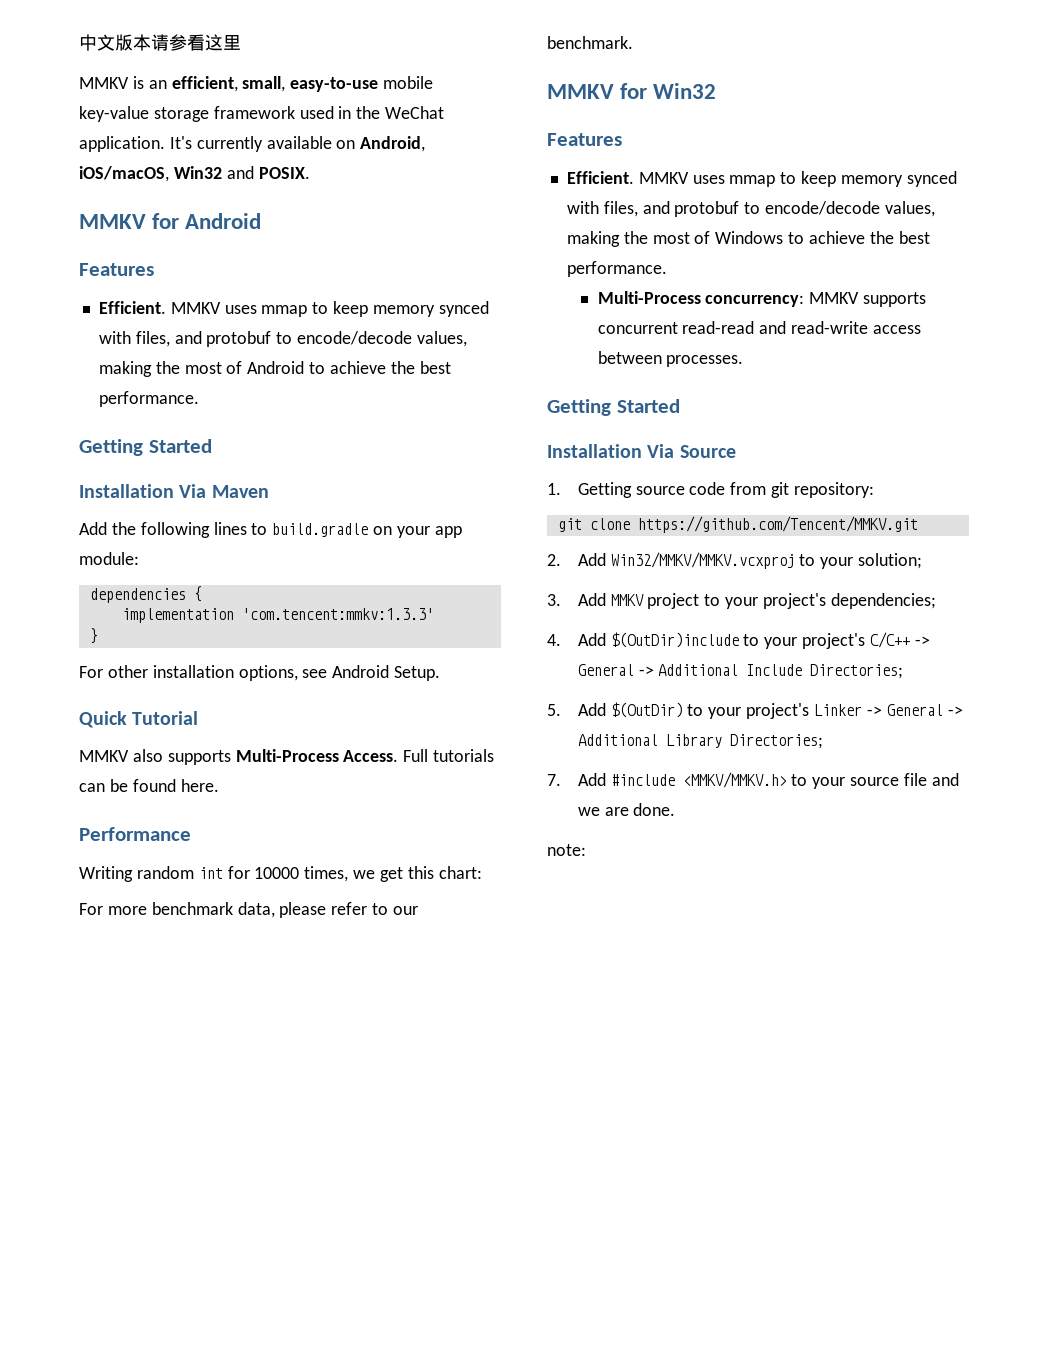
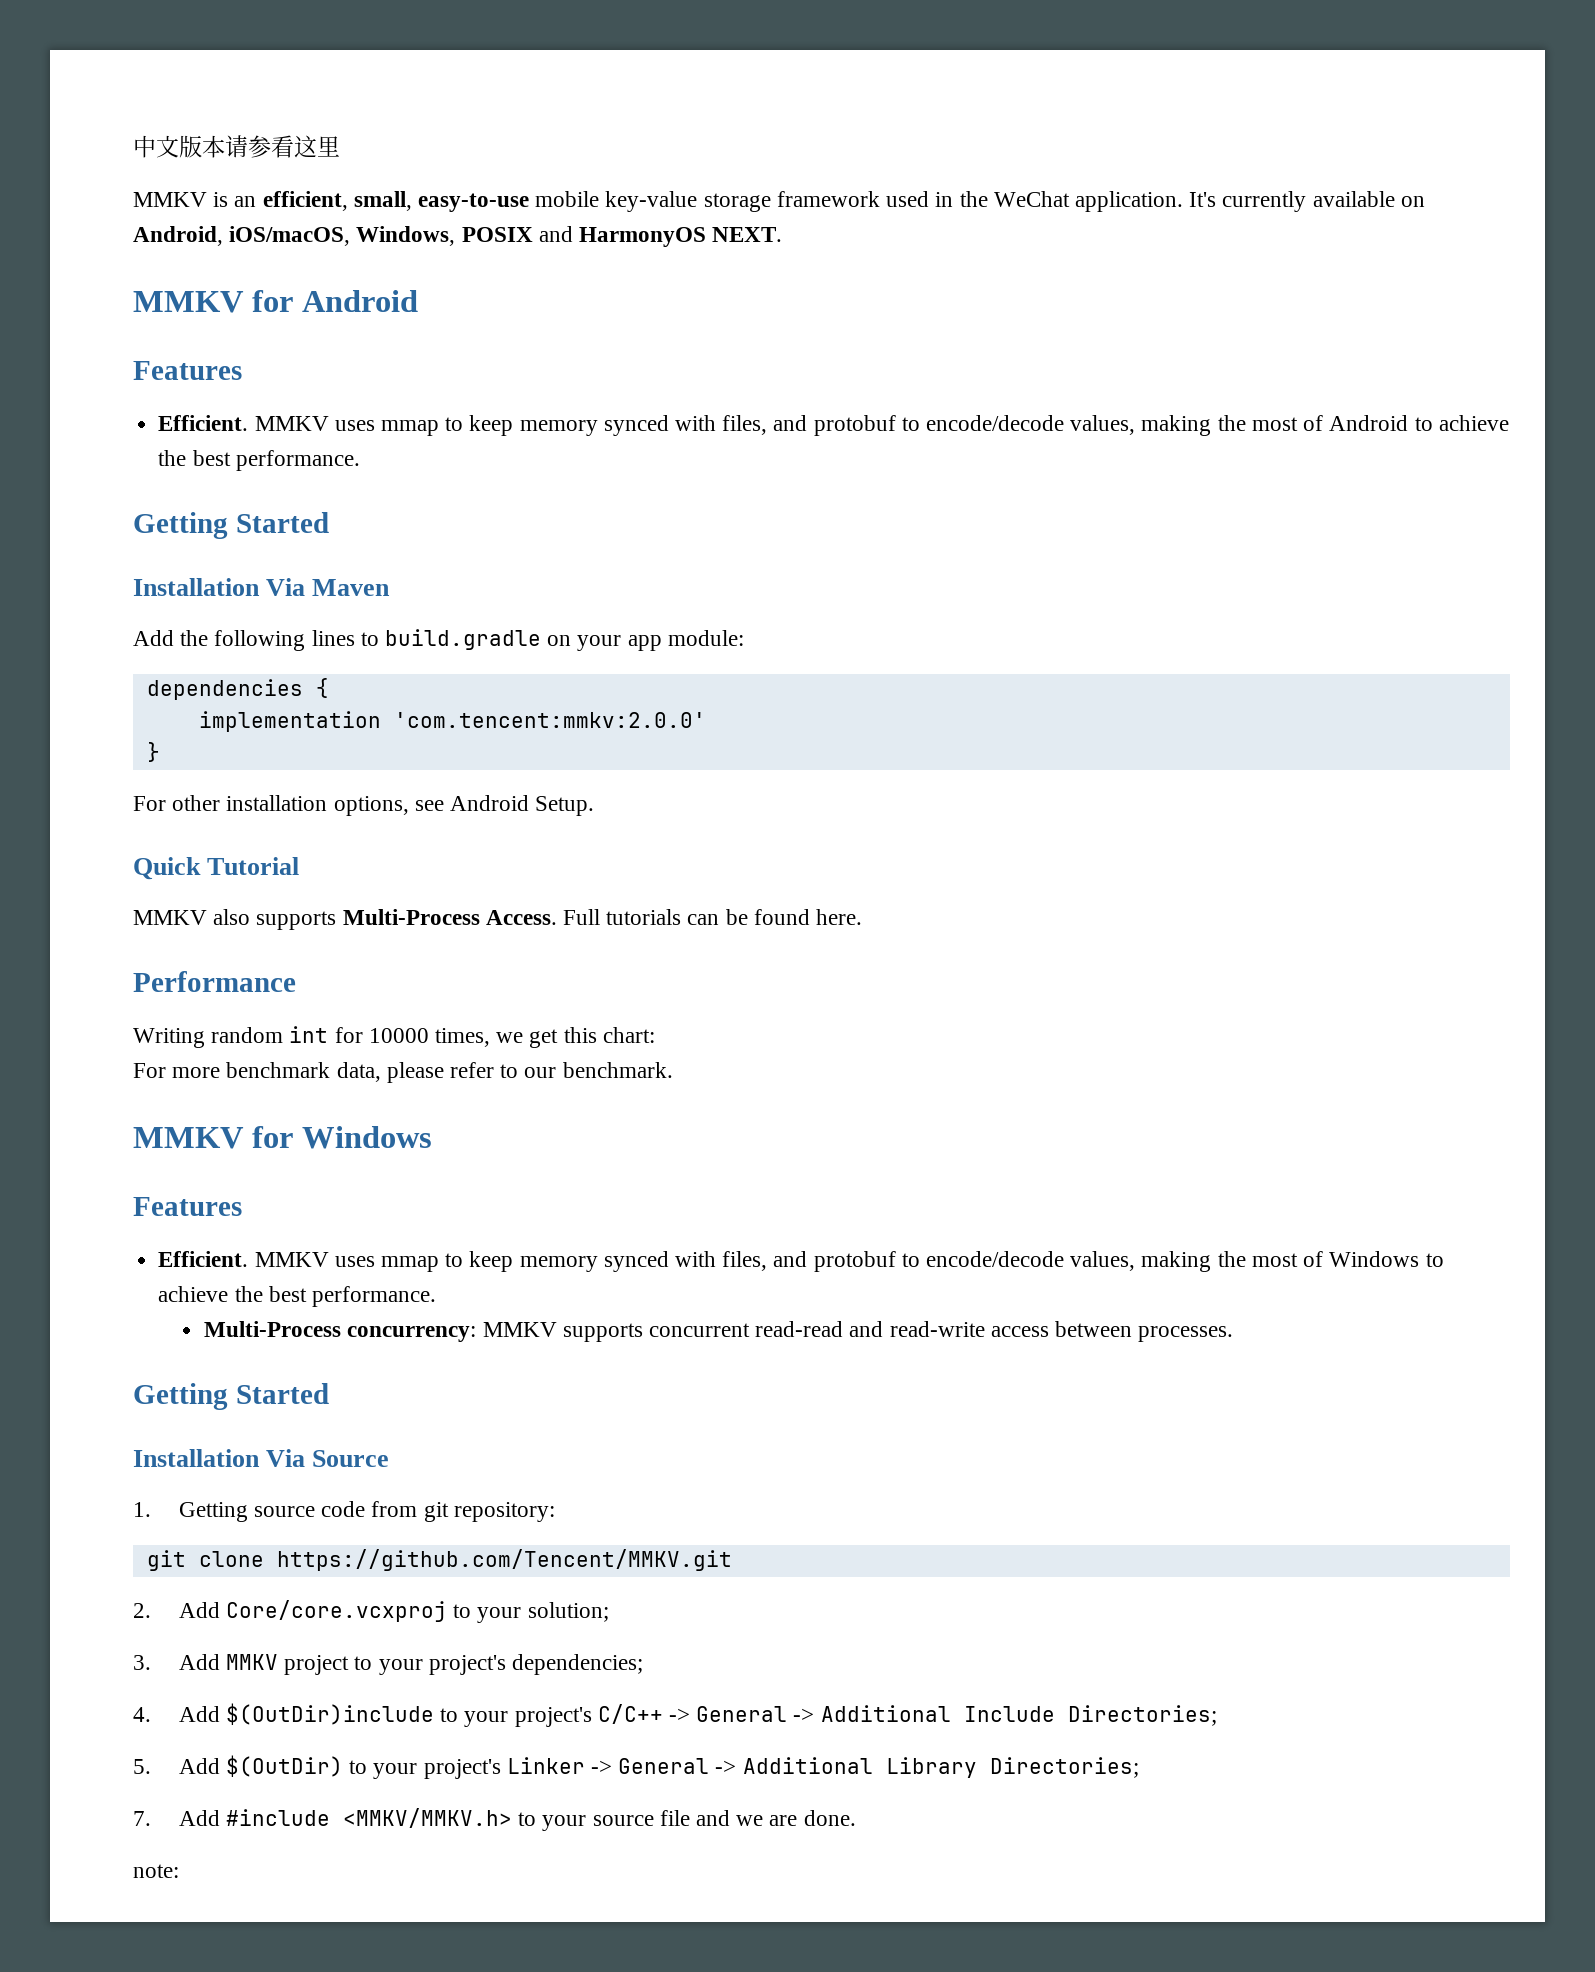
[173,166,310,179] Win32 and POSIX. -> [356,226,783,247] Windows, POSIX and HarmonyOS NEXT.
[241,608,434,620] 'com.tencent:mmkv:1.3.3' -> [393,712,706,728] 'com.tencent:mmkv:2.0.0'
[653,83,717,99] Win32 -> [301,1126,432,1149] Windows
[610,552,795,569] Win32/MMKV/MMKV.vcxproj -> [226,1600,448,1622] Core/core.vcxproj

